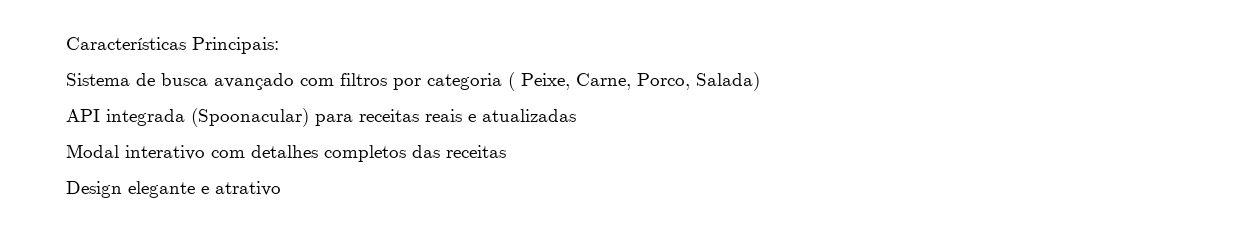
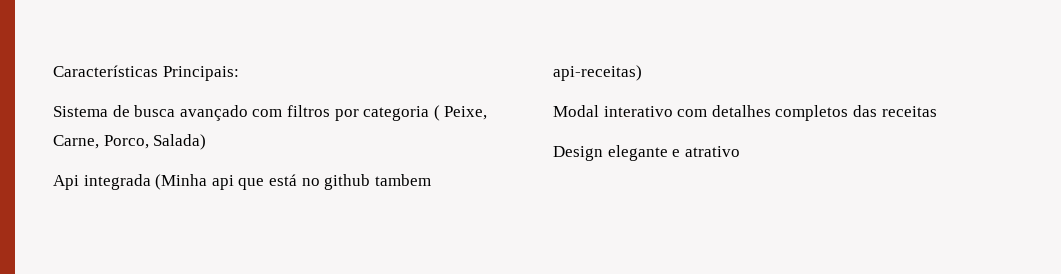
[66,108,576,127] API integrada (Spoonacular) para receitas reais e atualizadas -> [53,174,431,190] [553,65,642,81] Api integrada (Minha api que está no github tambem api-receitas)

